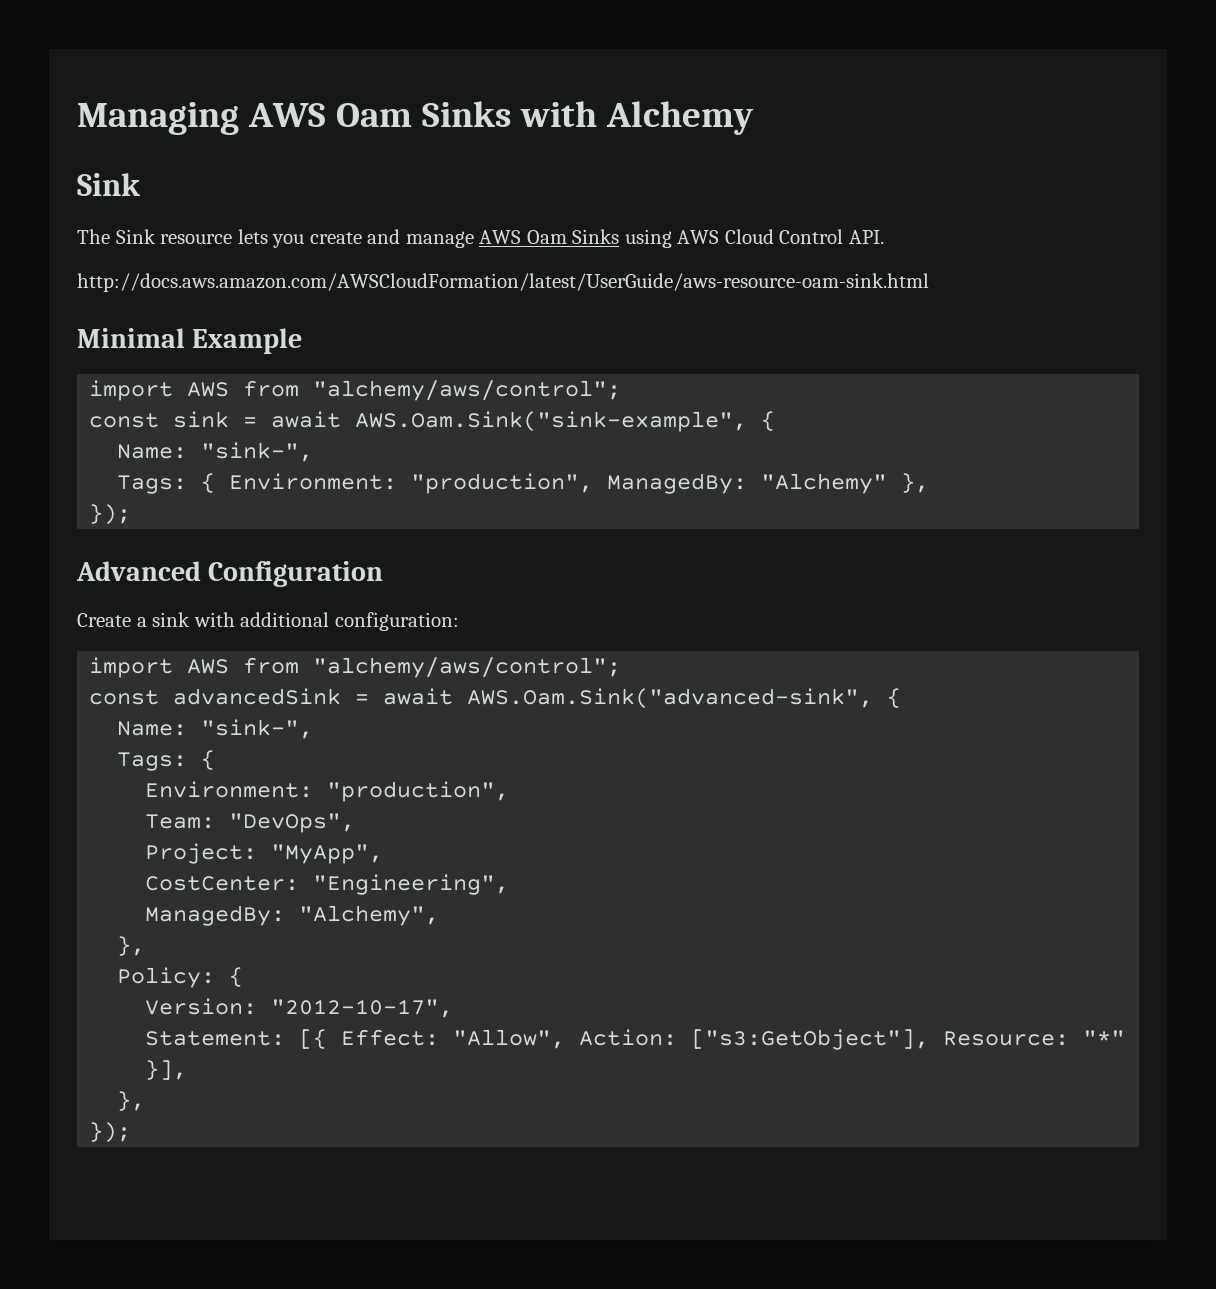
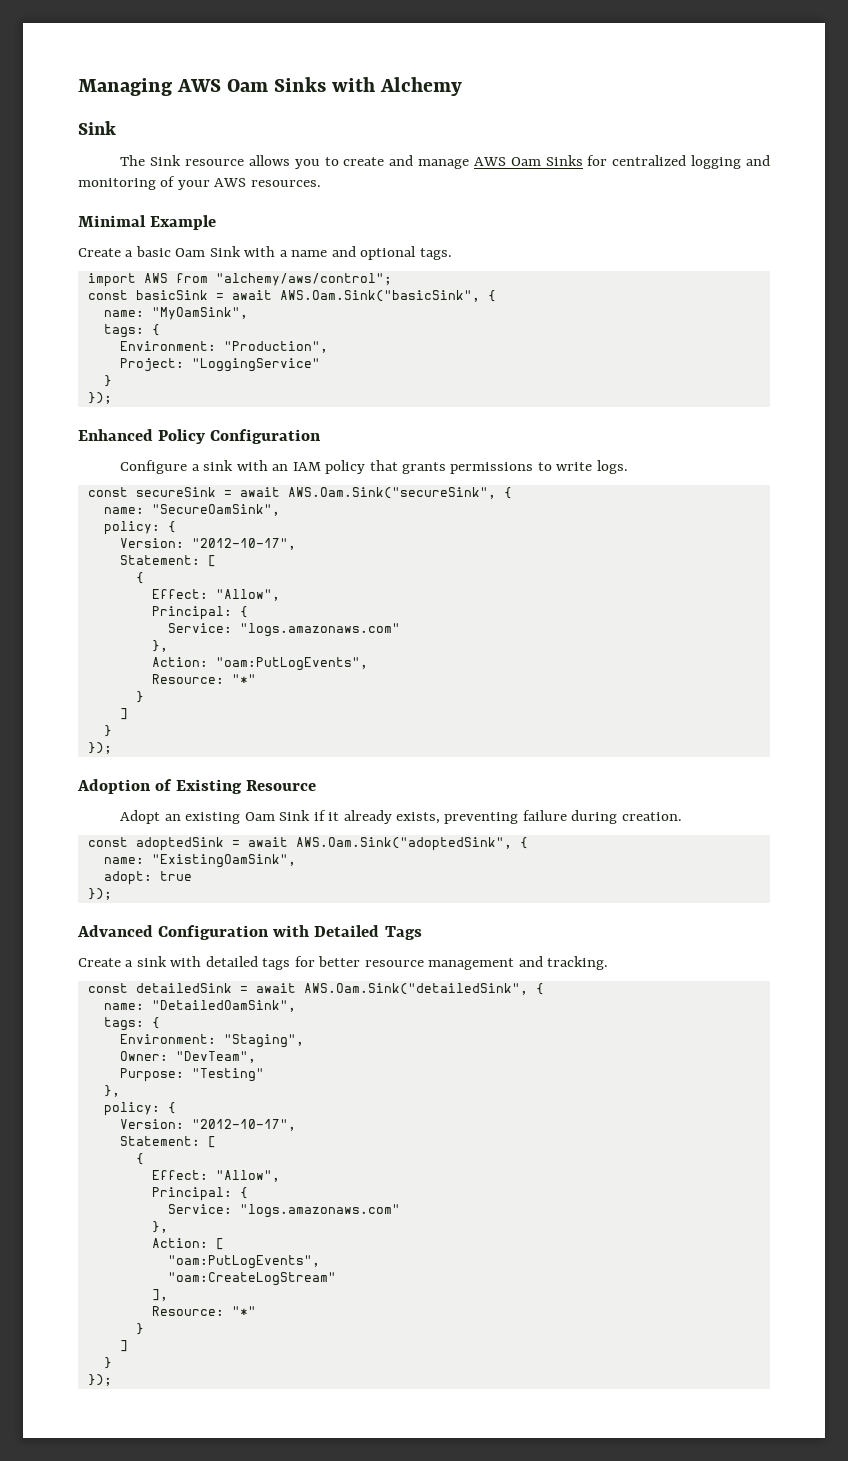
[237,229,305,248] lets you -> [248,155,339,169] allows you to
[624,229,885,248] [77,273,929,292] [77,328,303,354] [89,380,622,401] [89,411,776,432] [117,442,314,462] [117,473,930,494] [89,504,132,525] [76,561,201,581] using AWS Cloud Control API. // http://docs.aws.amazon.com/AWSCloudFormation/latest/UserGuide/aws-resource-oam-sink.html // Minimal Example // import AWS from "alchemy/aws/control"; // const sink = await AWS.Oam.Sink("sink-example", { // Name: "sink-", // Tags: { Environment: "production", ManagedBy: "Alchemy" }, // }); // Advanced -> [587,155,770,169] [78,176,321,190] [78,215,217,230] [78,246,452,260] [87,273,392,287] [87,290,496,302] [103,307,248,320] [103,324,160,338] [119,341,328,353] [119,358,320,372] [103,375,112,387] [87,392,112,404] [78,429,206,444] for centralized logging and monitoring of your AWS resources. // Minimal Example // Create a basic Oam Sink with a name and optional tags. // import AWS from "alchemy/aws/control"; // const basicSink = await AWS.Oam.Sink("basicSink", { // name: "MyOamSink", // tags: { // Environment: "Production", // Project: "LoggingService" // } // }); // Enhanced Policy
[77,612,459,631] [89,657,622,678] [89,688,902,709] [117,719,314,739] [117,750,216,771] [145,781,510,802] [145,813,356,833] [145,843,384,864] [145,874,510,895] [145,905,440,926] [117,936,146,956] [117,967,244,988] [145,998,454,1018] [145,1029,1126,1050] [145,1060,188,1080] [117,1091,146,1111] Create a sink with additional configuration: // import AWS from "alchemy/aws/control"; // const advancedSink = await AWS.Oam.Sink("advanced-sink", { // Name: "sink-", // Tags: { // Environment: "production", // Team: "DevOps", // Project: "MyApp", // CostCenter: "Engineering", // ManagedBy: "Alchemy", // }, // Policy: { // Version: "2012-10-17", // Statement: [{ Effect: "Allow", Action: ["s3:GetObject"], Resource: "*" }], // }, -> [120,460,628,474] [87,487,512,499] [103,504,280,516] [103,521,176,535] [119,538,296,550] [119,555,216,567] [135,572,144,584] [151,589,280,601] [151,606,248,620] [167,623,400,637] [151,640,168,652] [151,657,368,671] [151,674,256,684] [135,691,144,703] [119,708,128,720] [103,725,112,737] [87,742,112,754] [77,779,317,794] [120,810,682,824] [87,837,528,851] [103,854,296,868] [103,871,192,885] [87,888,112,900] [77,925,422,940] [78,956,609,970] [87,983,544,995] [103,1000,296,1012] [103,1017,160,1031] [119,1034,304,1048] [119,1051,256,1063] [119,1068,264,1082] [103,1085,120,1097] [103,1102,176,1116] [119,1119,296,1131] [119,1136,216,1148] [135,1153,144,1165] [151,1170,280,1182] [151,1187,248,1201] [167,1204,400,1218] [151,1221,168,1233] [151,1238,224,1250] [167,1255,320,1269] [167,1272,336,1286] [151,1289,168,1301] [151,1306,256,1316] [135,1323,144,1335] [119,1340,128,1352] [103,1357,112,1369] Configure a sink with an IAM policy that grants permissions to write logs. // const secureSink = await AWS.Oam.Sink("secureSink", { // name: "SecureOamSink", // policy: { // Version: "2012-10-17", // Statement: [ // { // Effect: "Allow", // Principal: { // Service: "logs.amazonaws.com" // }, // Action: "oam:PutLogEvents", // Resource: "*" // } // ] // } // }); // Adoption of Existing Resource // Adopt an existing Oam Sink if it already exists, preventing failure during creation. // const adoptedSink = await AWS.Oam.Sink("adoptedSink", { // name: "ExistingOamSink", // adopt: true // }); // Advanced Configuration with Detailed Tags // Create a sink with detailed tags for better resource management and tracking. // const detailedSink = await AWS.Oam.Sink("detailedSink", { // name: "DetailedOamSink", // tags: { // Environment: "Staging", // Owner: "DevTeam", // Purpose: "Testing" // }, // policy: { // Version: "2012-10-17", // Statement: [ // { // Effect: "Allow", // Principal: { // Service: "logs.amazonaws.com" // }, // Action: [ // "oam:PutLogEvents", // "oam:CreateLogStream" // ], // Resource: "*" // } // ] // }

